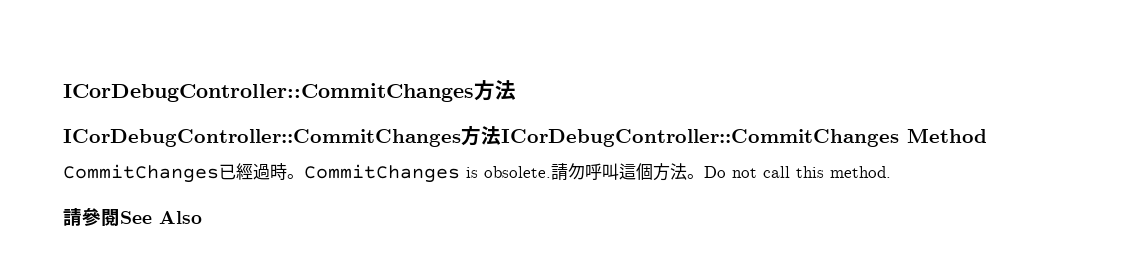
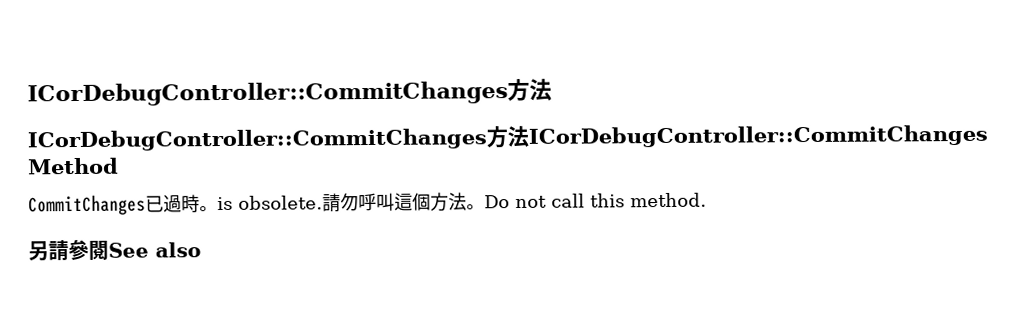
[236,163,460,183] 經過時。CommitChanges -> [163,194,218,213] 過時。
(891, 172) none -> [28,241,49,262] 另
[159,211,202,224] Also -> [155,242,201,258] also

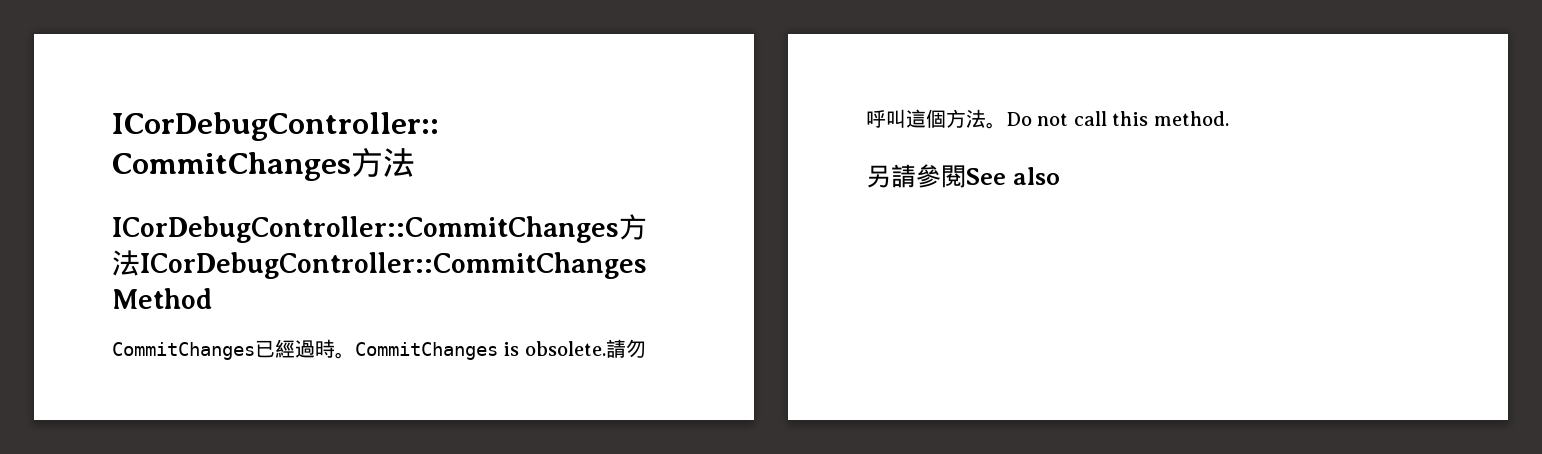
[163,194,218,213] 過時。 -> [275,339,498,360] 經過時。CommitChanges

